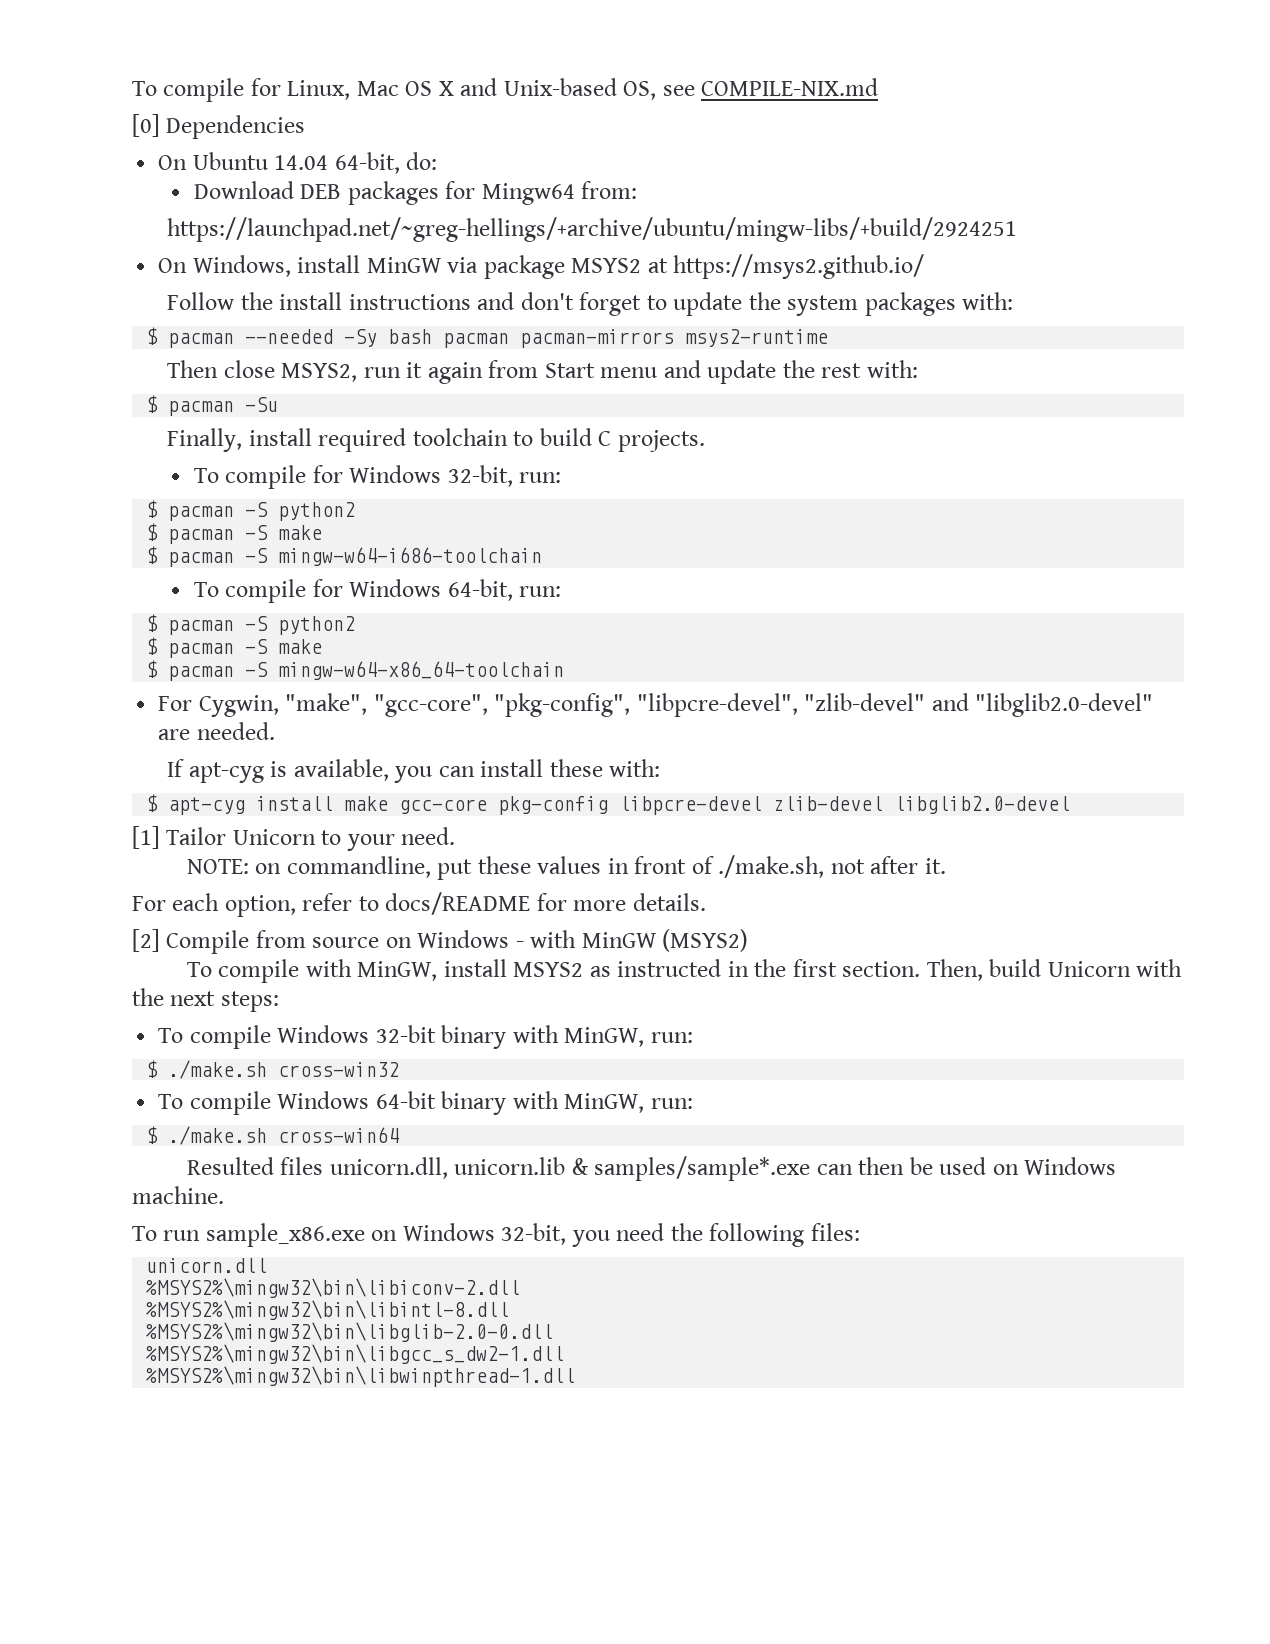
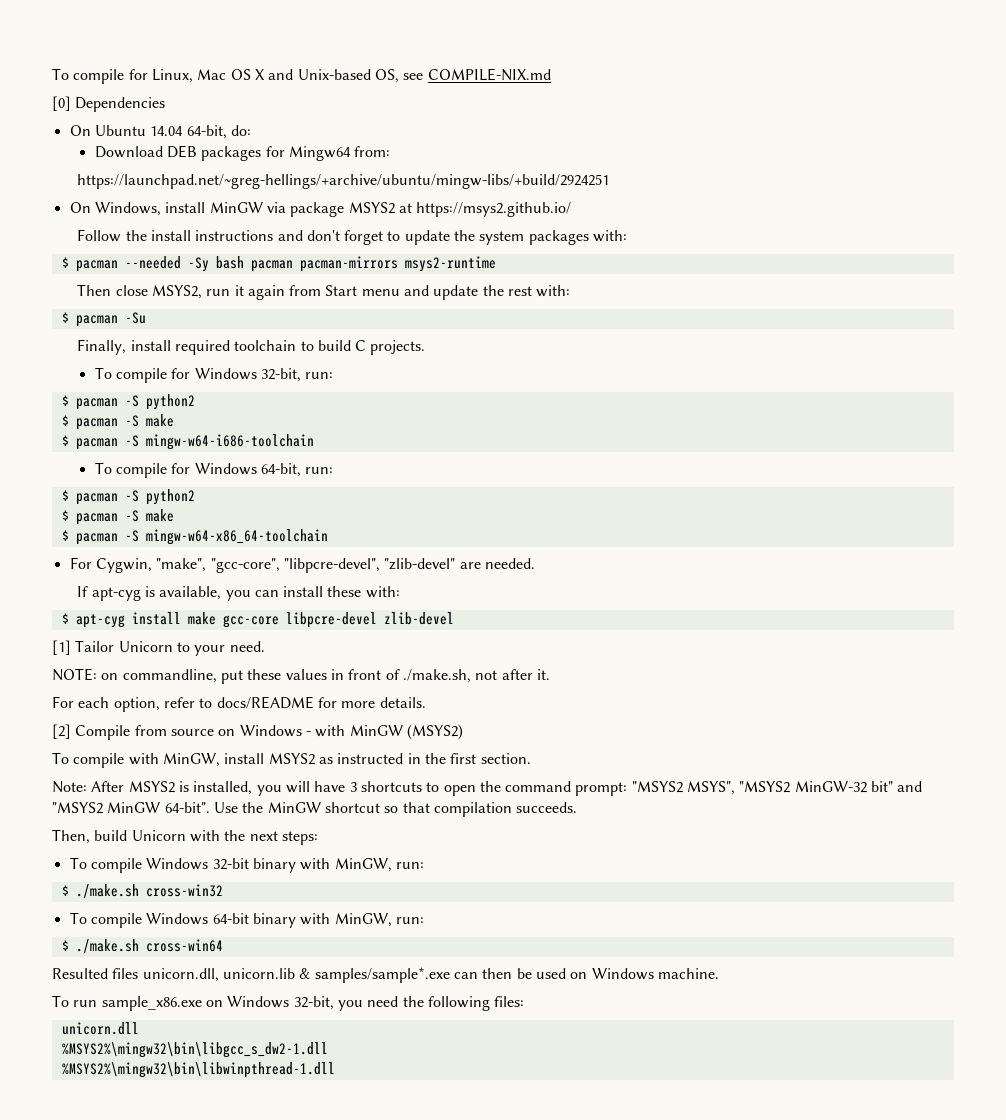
[494,693,631,717] "pkg-config", -> (280, 565) none
[931,693,1154,717] and "libglib2.0-devel" -> (456, 564) none
[498,796,609,815] pkg-config -> (279, 621) none
[894,796,1071,814] libglib2.0-devel -> (454, 618) none
(921, 969) none -> [52,781,923,796] [52,802,578,817] // Note: After MSYS2 is installed, you will have 3 shortcuts to open the command prompt: "MSYS2 MSYS", "MSYS2 MinGW-32 bit" and "MSYS2 MinGW 64-bit". Use the MinGW shortcut so that compilation succeeds. //
[146,1278,521,1298] [146,1300,510,1320] [146,1322,554,1342] // %MSYS2%\mingw32\bin\libiconv-2.dll // %MSYS2%\mingw32\bin\libintl-8.dll // %MSYS2%\mingw32\bin\libglib-2.0-0.dll -> (139, 1028) none

